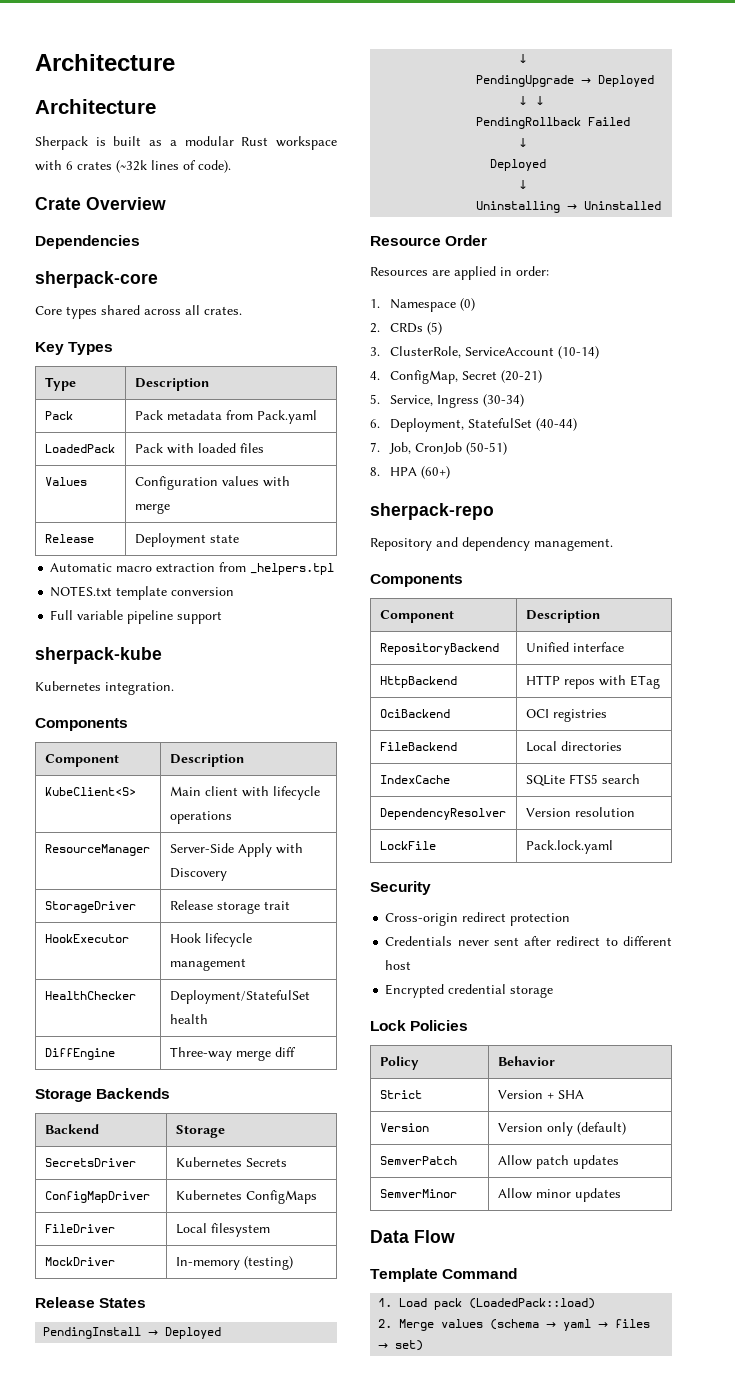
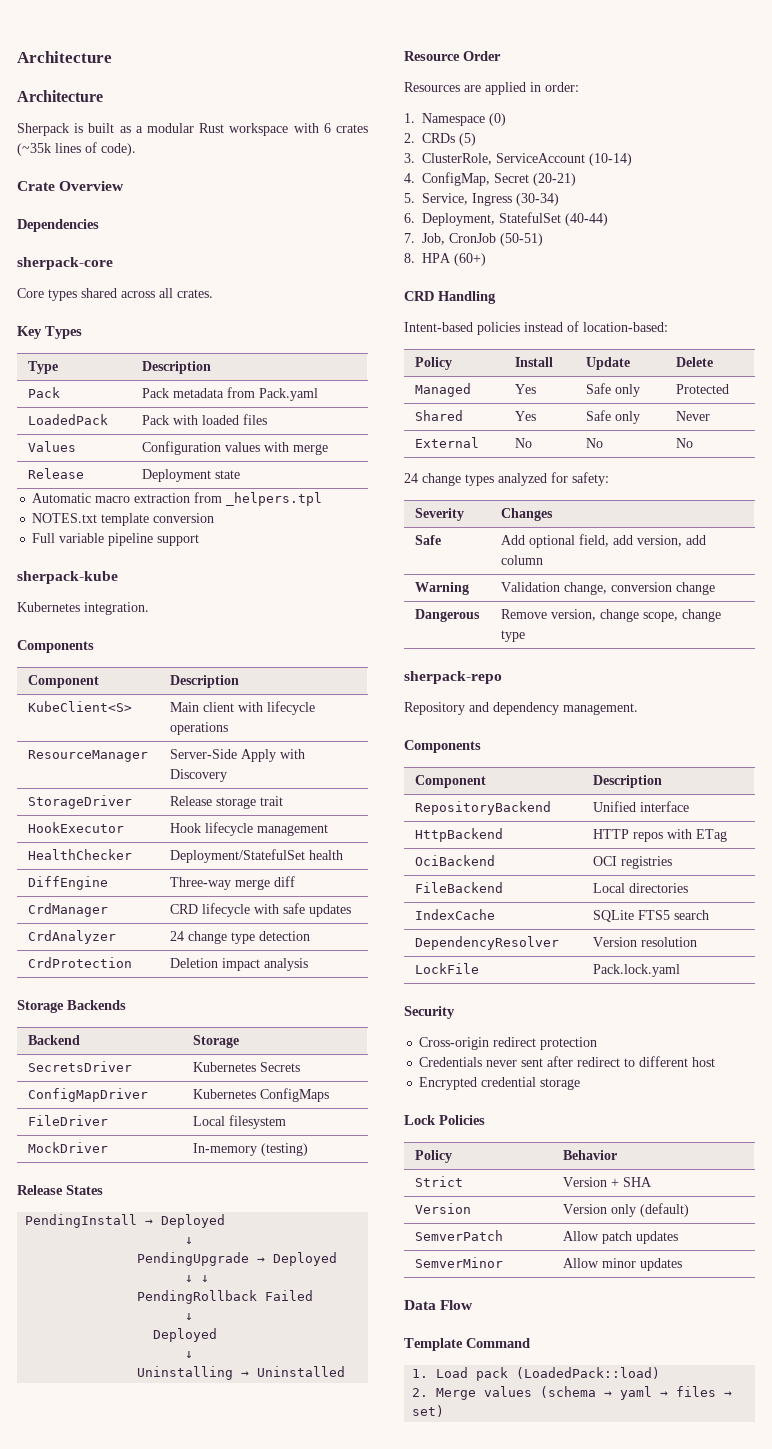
[116,160,147,173] (~32k -> [17,143,51,156] (~35k
(296, 1052) none -> [27,903,108,917] [169,903,351,917] [27,930,116,944] [169,931,310,944] [27,957,132,968] [169,958,308,971] // CrdManager | CRD lifecycle with safe updates // CrdAnalyzer | 24 change type detection // CrdProtection | Deletion impact analysis
(450, 472) none -> [404,291,496,304] [404,321,668,335] [414,357,452,370] [514,357,553,367] [585,357,630,370] [675,357,713,367] [414,383,471,397] [514,384,536,394] [585,383,640,397] [675,384,729,394] [414,410,463,421] [514,411,536,421] [585,410,640,424] [675,411,710,421] [414,437,479,448] [514,438,532,448] [585,438,603,448] [675,438,693,448] [404,472,609,486] [414,508,464,521] [500,508,553,521] [414,535,441,545] [500,534,706,548] [500,555,543,565] [414,582,469,595] [500,582,715,595] [414,609,480,622] [500,609,721,622] [500,630,525,642] // CRD Handling // Intent-based policies instead of location-based: // Policy | Install | Update | Delete // Managed | Yes | Safe only | Protected // Shared | Yes | Safe only | Never // External | No | No | No // 24 change types analyzed for safety: // Severity | Changes // Safe | Add optional field, add version, add column // Warning | Validation change, conversion change // Dangerous | Remove version, change scope, change type

